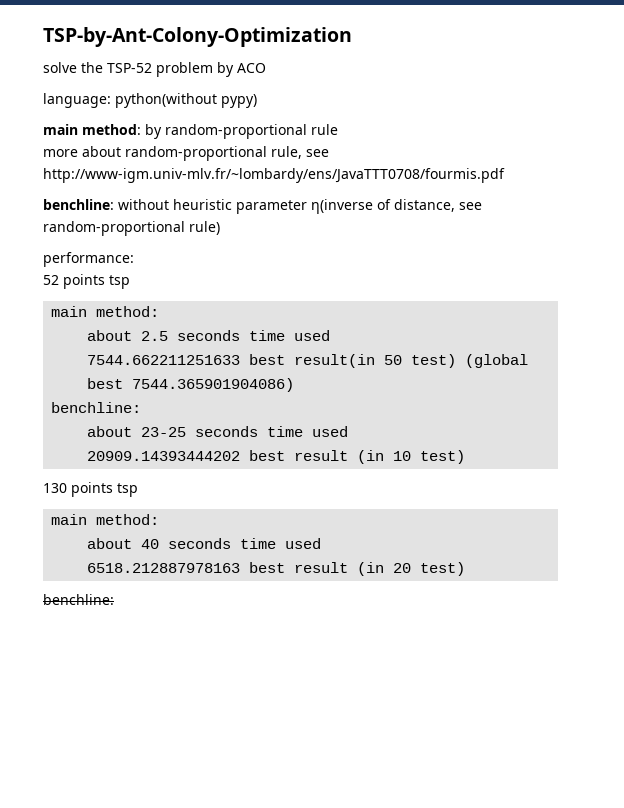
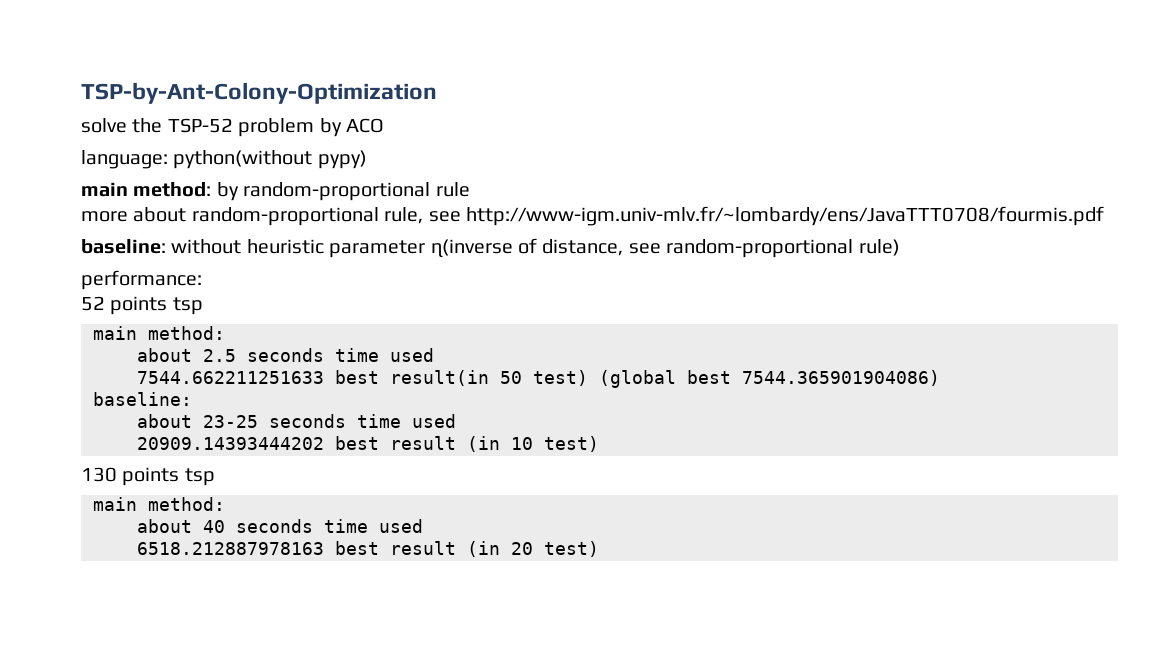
[43,199,114,210] benchline: -> [81,239,166,254] baseline:
[51,402,142,413] benchline: -> [93,392,192,406] baseline:
[43,594,114,605] // benchline: -> (599, 549) none

